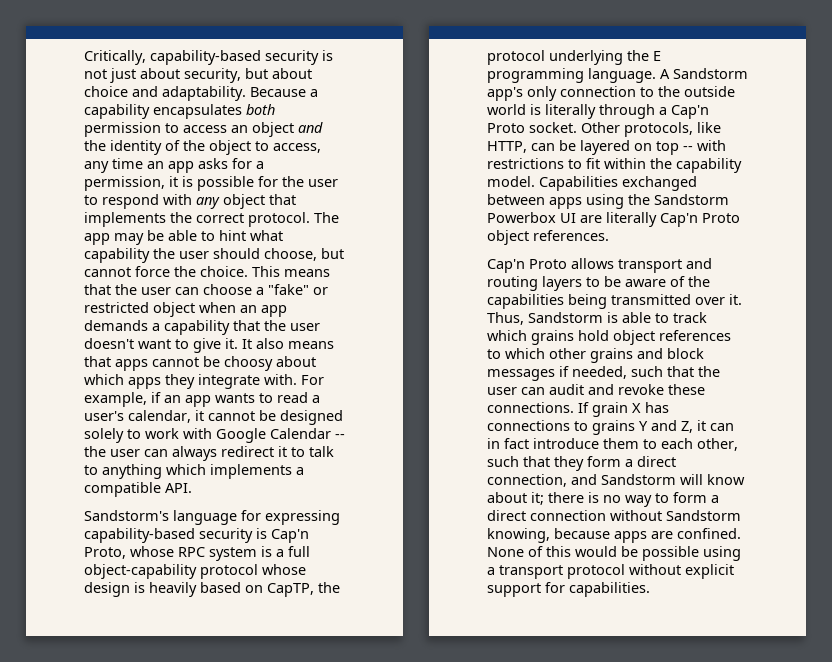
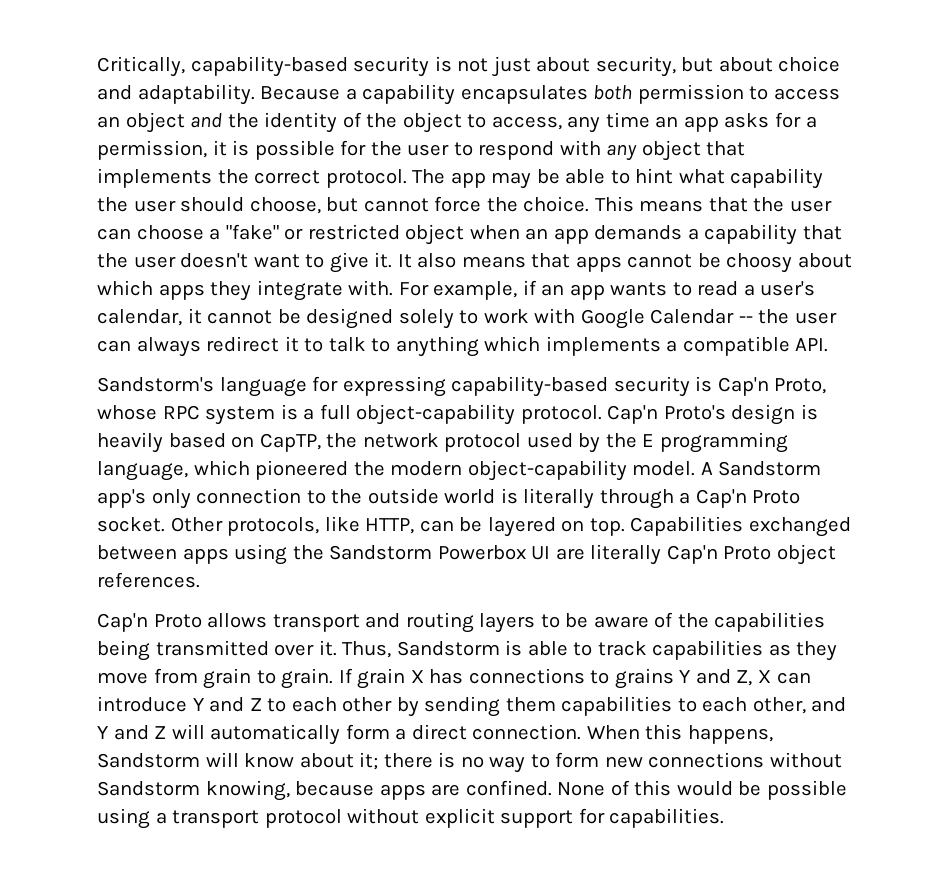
[200,564,306,579] protocol whose -> [520,405,726,424] protocol. Cap'n Proto's
[487,50,661,65] [487,68,656,83] protocol underlying the E programming language. -> [362,432,788,453] [97,460,696,481] network protocol used by the E programming language, which pioneered the modern object-capability model.
[656,140,726,155] [487,158,742,173] [487,176,535,187] top -- with restrictions to fit within the capability model. -> [589,518,625,536] top.
[487,330,731,345] [487,348,704,363] [487,366,720,381] [487,384,705,395] [487,402,574,413] which grains hold object references to which other grains and block messages if needed, such that the user can audit and revoke these connections. -> [652,640,838,661] [97,668,334,689] capabilities as they move from grain to grain.
[697,420,734,431] [487,438,738,451] [487,456,676,471] [487,474,597,487] it can in fact introduce them to each other, such that they form a direct connection, and -> [758,670,811,684] [97,696,847,717] [97,724,773,745] X can introduce Y and Z to each other by sending them capabilities to each other, and Y and Z will automatically form a direct connection. When this happens,
[711,495,719,503] [487,510,606,521] a direct connection -> [604,752,765,768] new connections

